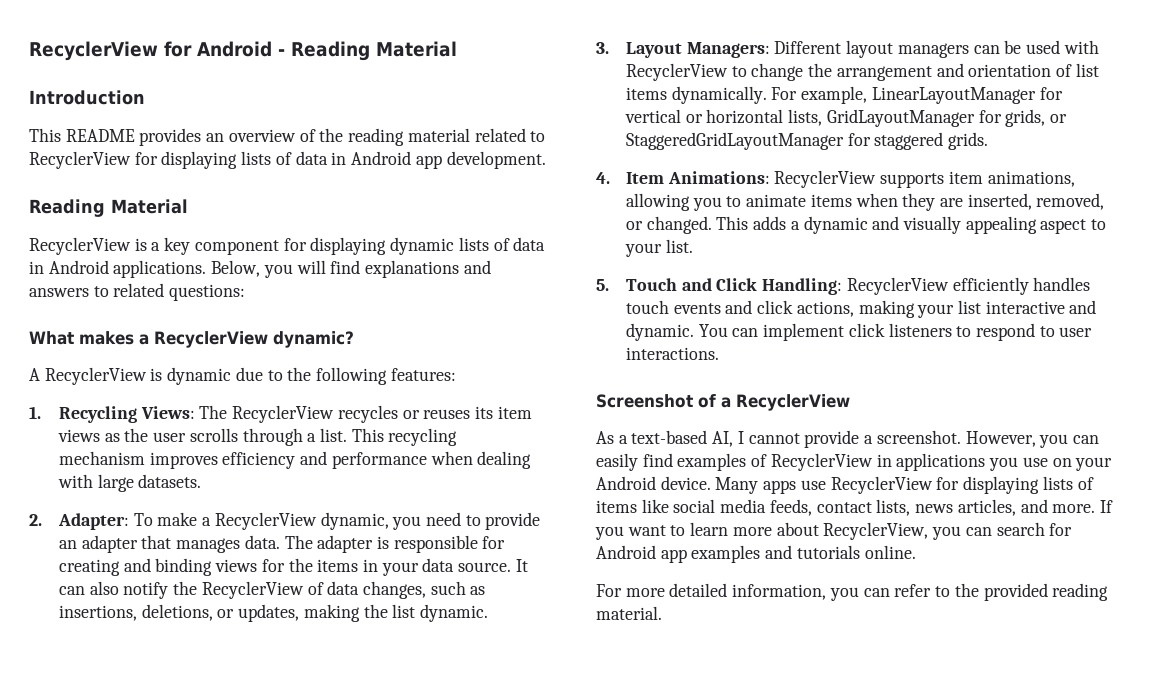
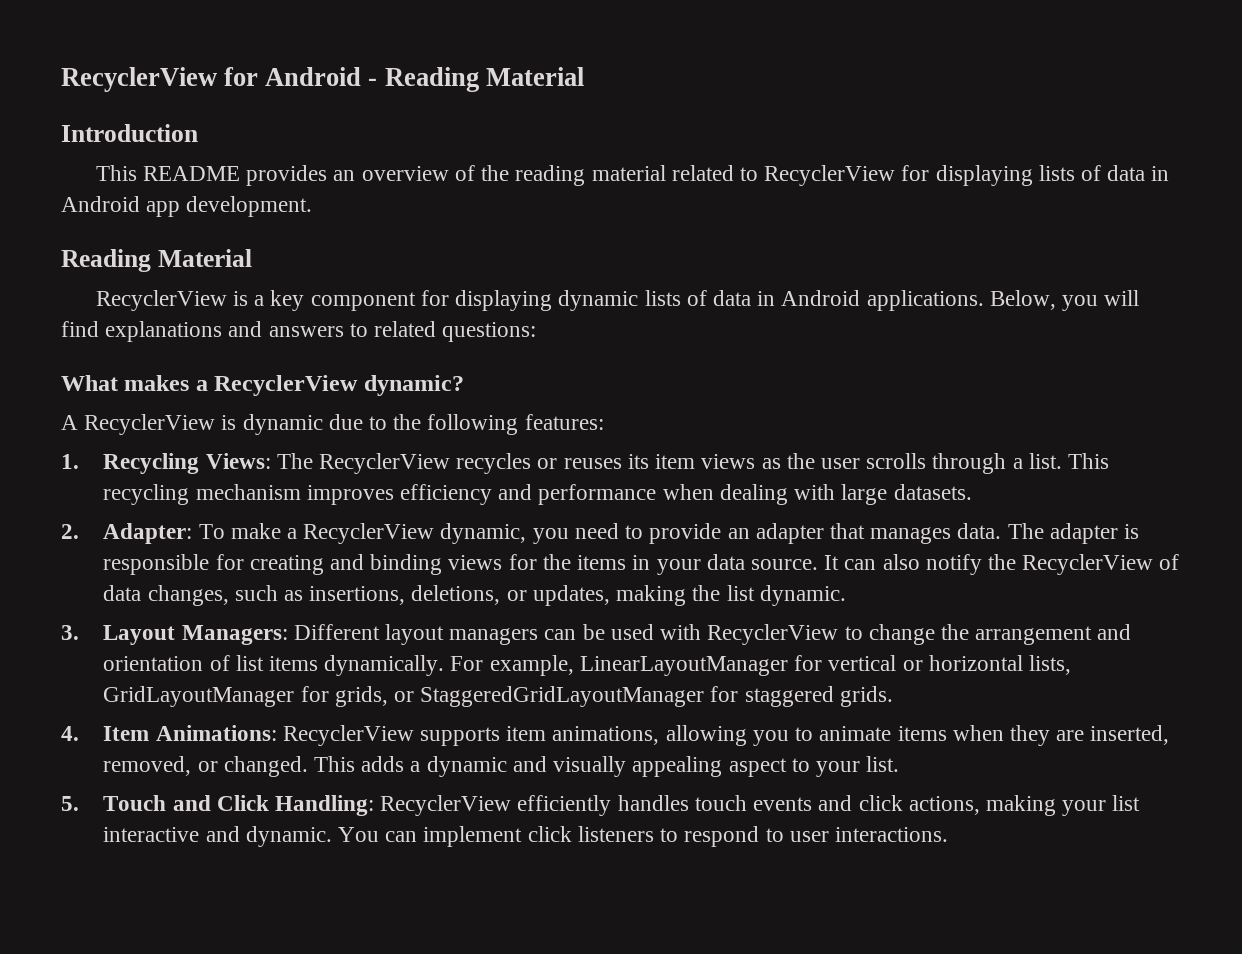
[596,394,850,411] [596,430,1099,448] [596,453,1113,471] [596,476,1094,494] [596,499,1113,516] [595,522,1073,540] [596,545,916,563] [596,583,1109,601] [596,606,662,620] // Screenshot of a RecyclerView // As a text-based AI, I cannot provide a screenshot. However, you can easily find examples of RecyclerView in applications you use on your Android device. Many apps use RecyclerView for displaying lists of items like social media feeds, contact lists, news articles, and more. If you want to learn more about RecyclerView, you can search for Android app examples and tutorials online. // For more detailed information, you can refer to the provided reading material. -> (948, 834) none

